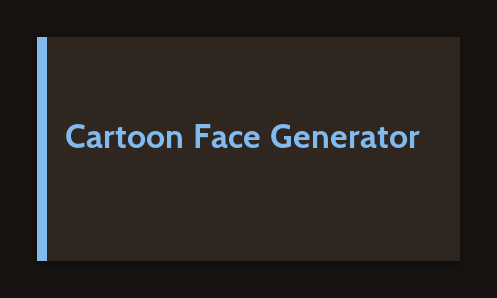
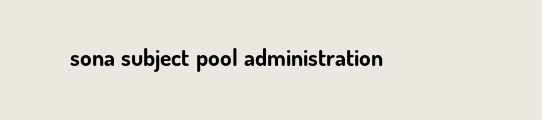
[65,124,421,148] Cartoon Face Generator -> [70,48,384,72] sona subject pool administration

